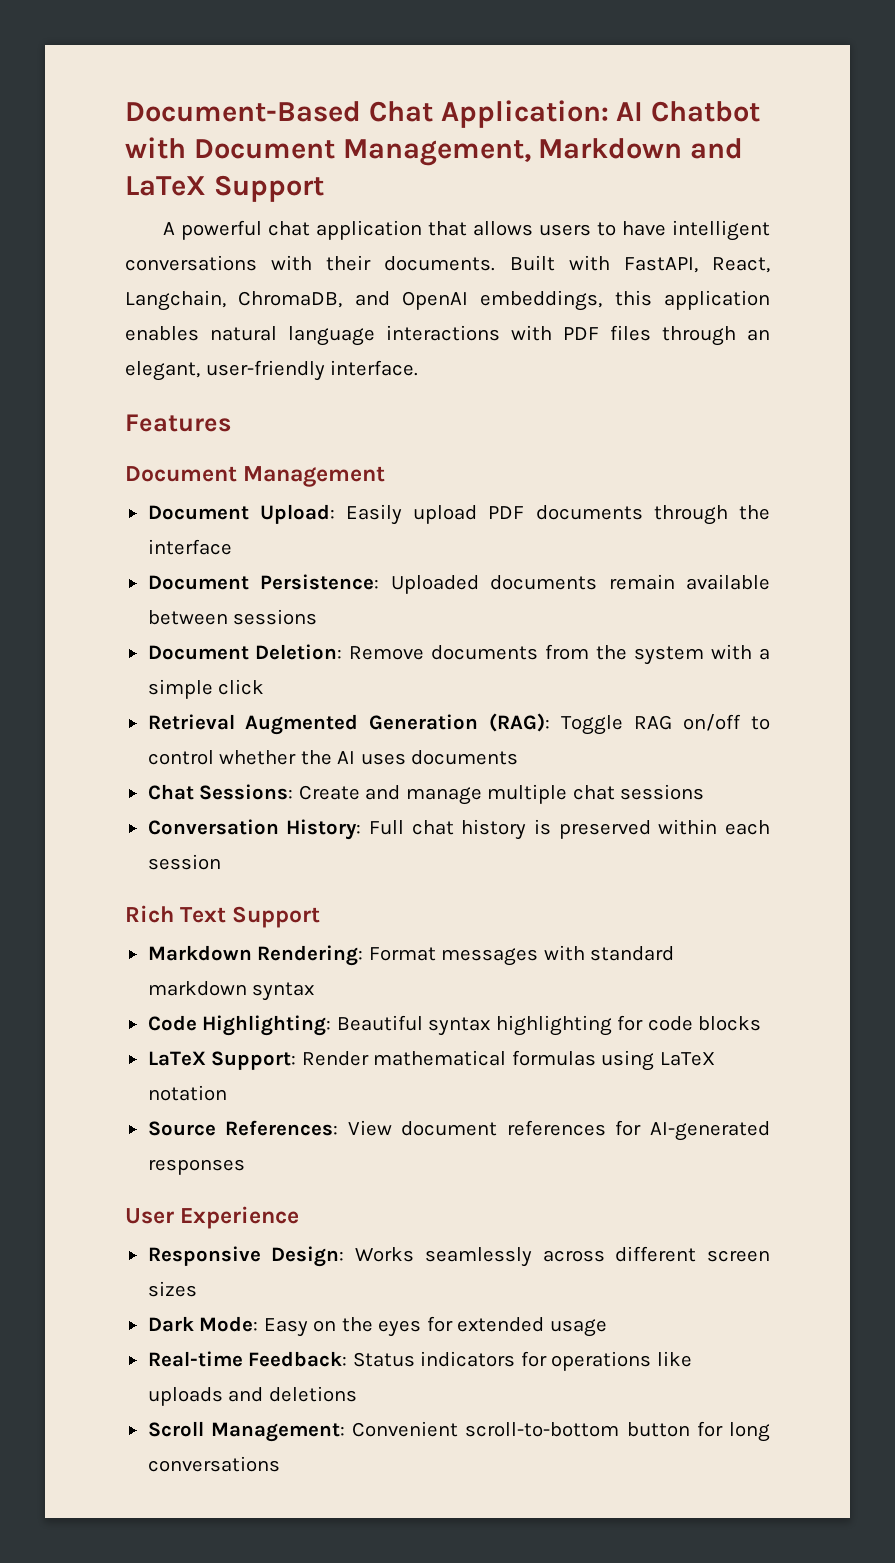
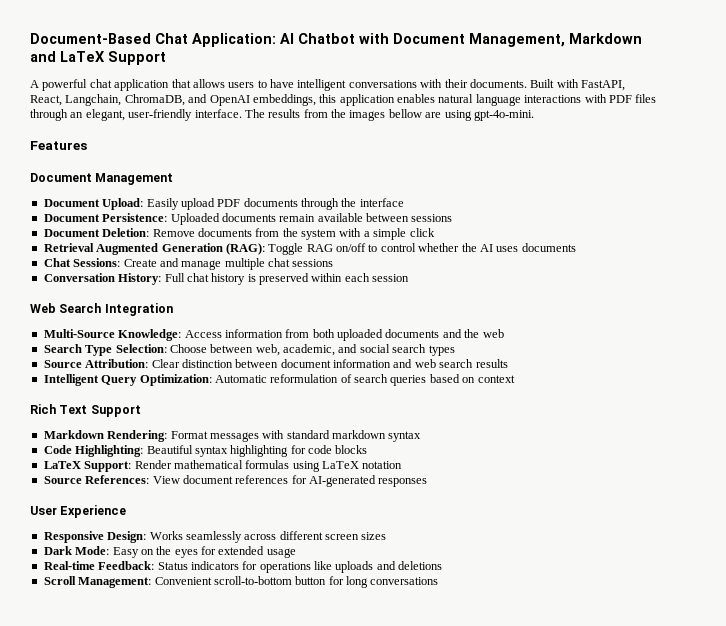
(419, 368) none -> [244,109,534,121] The results from the images bellow are using gpt-4o-mini.
(221, 862) none -> [30,303,173,316] [43,329,504,341] [43,344,455,356] [43,359,508,368] [43,374,515,386] // Web Search Integration // Multi-Source Knowledge: Access information from both uploaded documents and the web // Search Type Selection: Choose between web, academic, and social search types // Source Attribution: Clear distinction between document information and web search results // Intelligent Query Optimization: Automatic reformulation of search queries based on context

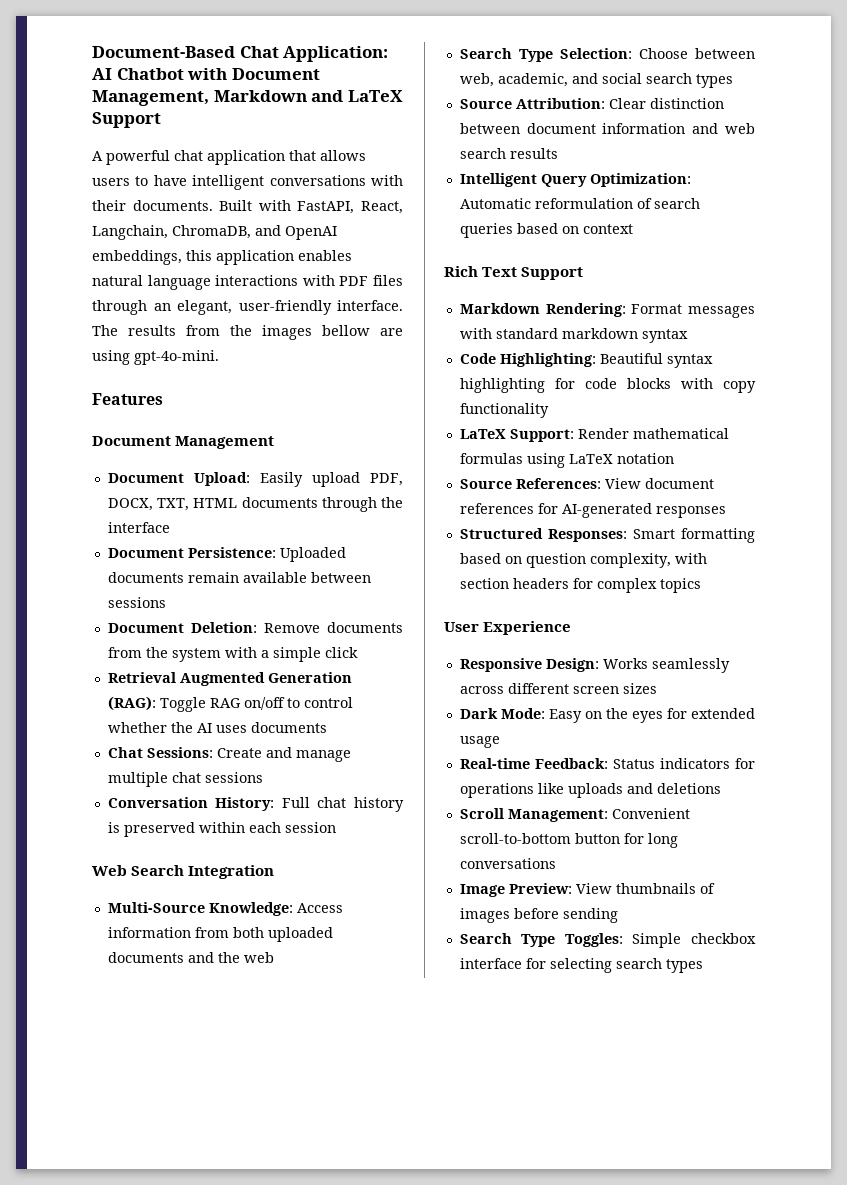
[217,199,241,207] PDF -> [370,473,403,486] [107,498,238,511] PDF, DOCX, TXT, HTML
(368, 449) none -> [680,378,756,393] [459,403,549,418] with copy functionality
(428, 482) none -> [459,528,755,543] [459,553,707,568] [459,578,701,593] // Structured Responses: Smart formatting based on question complexity, with section headers for complex topics
(439, 581) none -> [459,883,715,897] [459,908,618,923] [459,933,756,948] [459,958,703,973] // Image Preview: View thumbnails of images before sending // Search Type Toggles: Simple checkbox interface for selecting search types

